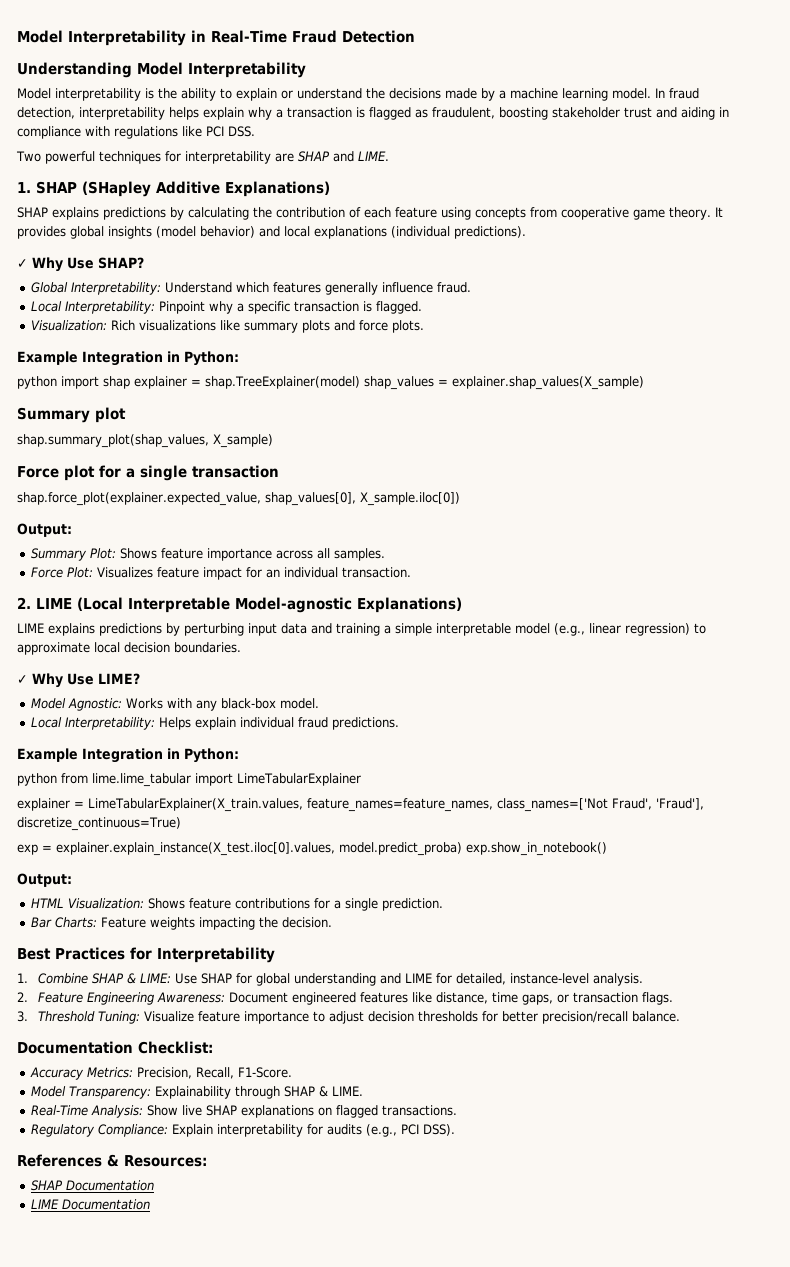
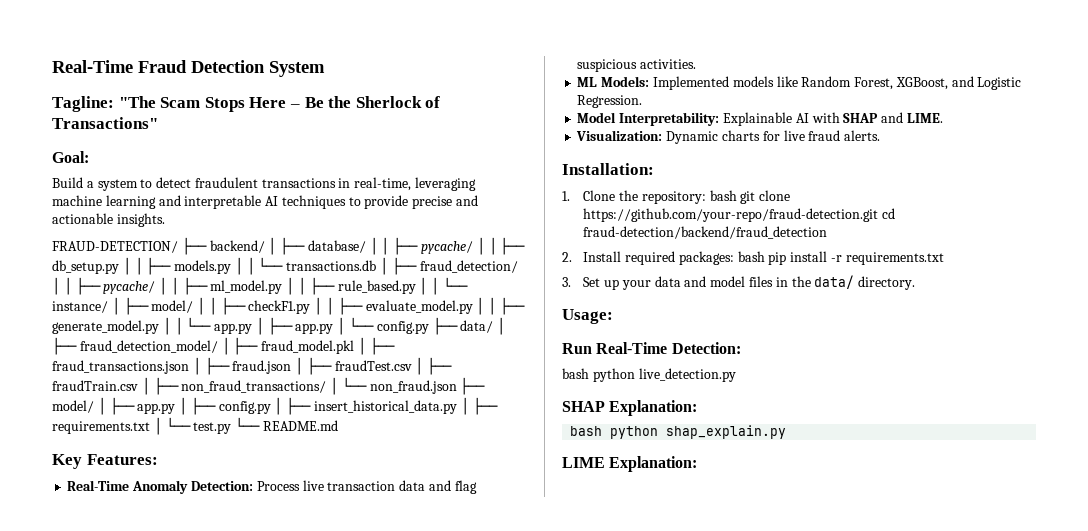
[17,30,206,46] Model Interpretability in -> (52, 66) none
[17,62,306,78] [17,88,699,101] [17,107,729,120] [17,126,255,139] [16,151,389,164] [17,181,330,197] [17,207,723,220] [17,226,526,239] [17,257,144,272] [31,282,472,295] [31,301,423,314] [31,320,425,333] [17,351,239,366] [17,376,644,390] [17,407,126,423] [17,434,273,448] [17,465,279,481] [17,492,460,506] [17,523,72,537] [31,548,386,561] [31,567,412,580] [17,597,462,613] [17,623,706,636] [17,642,241,655] [17,673,140,688] [31,698,320,711] [31,717,400,730] [17,748,239,763] [17,773,361,787] [17,798,704,812] [17,817,181,831] [17,842,607,856] [17,873,72,887] [31,898,444,911] [31,917,333,930] [17,947,275,963] [17,973,644,986] [17,992,674,1005] [17,1011,681,1024] [17,1041,213,1054] [30,1067,293,1080] [31,1086,364,1099] [31,1105,458,1118] [31,1124,456,1137] [17,1154,207,1167] [31,1180,155,1191] [31,1199,151,1210] // Understanding Model Interpretability // Model interpretability is the ability to explain or understand the decisions made by a machine learning model. In fraud detection, interpretability helps explain why a transaction is flagged as fraudulent, boosting stakeholder trust and aiding in compliance with regulations like PCI DSS. // Two powerful techniques for interpretability are SHAP and LIME. // 1. SHAP (SHapley Additive Explanations) // SHAP explains predictions by calculating the contribution of each feature using concepts from cooperative game theory. It provides global insights (model behavior) and local explanations (individual predictions). // ✓ Why Use SHAP? // Global Interpretability: Understand which features generally influence fraud. // Local Interpretability: Pinpoint why a specific transaction is flagged. // Visualization: Rich visualizations like summary plots and force plots. // Example Integration in Python: // python import shap explainer = shap.TreeExplainer(model) shap_values = explainer.shap_values(X_sample) // Summary plot // shap.summary_plot(shap_values, X_sample) // Force plot for a single transaction // shap.force_plot(explainer.expected_value, shap_values[0], X_sample.iloc[0]) // Output: // Summary Plot: Shows feature importance across all samples. // Force Plot: Visualizes feature impact for an individual transaction. // 2. LIME (Local Interpretable Model-agnostic Explanations) // LIME explains predictions by perturbing input data and training a simple interpretable model (e.g., linear regression) to approximate local decision boundaries. // ✓ Why Use LIME? // Model Agnostic: Works with any black-box model. // Local Interpretability: Helps explain individual fraud predictions. // Example Integration in Python: // python from lime.lime_tabular import LimeTabularExplainer // explainer = LimeTabularExplainer(X_train.values, feature_names=feature_names, class_names=['Not Fraud', 'Fraud'], discretize_continuous=True) // exp = explainer.explain_instance(X_test.iloc[0].values, model.predict_proba) exp.show_in_notebook() // Output: // HTML Visualization: Shows feature contributions for a single prediction. // Bar Charts: Feature weights impacting the decision. // Best Practices for Interpretability // 1. Combine SHAP & LIME: Use SHAP for global understanding and LIME for detailed, instance-level analysis. // 2. Feature Engineering Awareness: Document engineered features like distance, time gaps, or transaction flags. // 3. Threshold Tuning: Visualize feature importance to adjust decision thresholds for better precision/recall balance. // Documentation Checklist: // Accuracy Metrics: Precision, Recall, F1-Score. // Model Transparency: Explainability through SHAP & LIME. // Real-Time Analysis: Show live SHAP explanations on flagged transactions. // Regulatory Compliance: Explain interpretability for audits (e.g., PCI DSS). // References & Resources: // SHAP Documentation // LIME Documentation -> [269,61,325,77] [52,96,441,112] [52,117,158,129] [52,151,89,163] [52,177,477,191] [52,195,479,209] [52,213,165,227] [52,237,526,255] [52,257,518,275] [52,277,468,295] [52,297,525,315] [52,317,506,335] [52,337,395,355] [52,357,453,375] [52,377,486,395] [52,397,498,415] [52,417,338,435] [52,454,158,469] [67,480,477,494] [577,59,697,72] [577,76,1022,90] [577,95,643,108] [577,112,943,126] [576,130,881,144] [562,163,654,175] [562,190,791,204] [583,208,896,222] [583,226,828,239] [562,251,944,265] [562,275,916,290] [562,309,613,324] [562,342,741,354] [562,368,736,382] [562,400,698,416] [570,425,787,439] [562,456,698,472] System // Tagline: "The Scam Stops Here – Be the Sherlock of Transactions" // Goal: // Build a system to detect fraudulent transactions in real-time, leveraging machine learning and interpretable AI techniques to provide precise and actionable insights. // FRAUD-DETECTION/ ├── backend/ │ ├── database/ │ │ ├── pycache/ │ │ ├── db_setup.py │ │ ├── models.py │ │ └── transactions.db │ ├── fraud_detection/ │ │ ├── pycache/ │ │ ├── ml_model.py │ │ ├── rule_based.py │ │ └── instance/ │ ├── model/ │ │ ├── checkF1.py │ │ ├── evaluate_model.py │ │ ├── generate_model.py │ │ └── app.py │ ├── app.py │ └── config.py ├── data/ │ ├── fraud_detection_model/ │ ├── fraud_model.pkl │ ├── fraud_transactions.json │ ├── fraud.json │ ├── fraudTest.csv │ ├── fraudTrain.csv │ ├── non_fraud_transactions/ │ └── non_fraud.json ├── model/ │ ├── app.py │ ├── config.py │ ├── insert_historical_data.py │ ├── requirements.txt │ └── test.py └── README.md // Key Features: // Real-Time Anomaly Detection: Process live transaction data and flag suspicious activities. // ML Models: Implemented models like Random Forest, XGBoost, and Logistic Regression. // Model Interpretability: Explainable AI with SHAP and LIME. // Visualization: Dynamic charts for live fraud alerts. // Installation: // 1. Clone the repository: bash git clone https://github.com/your-repo/fraud-detection.git cd fraud-detection/backend/fraud_detection // 2. Install required packages: bash pip install -r requirements.txt // 3. Set up your data and model files in the data/ directory. // Usage: // Run Real-Time Detection: // bash python live_detection.py // SHAP Explanation: // bash python shap_explain.py // LIME Explanation:

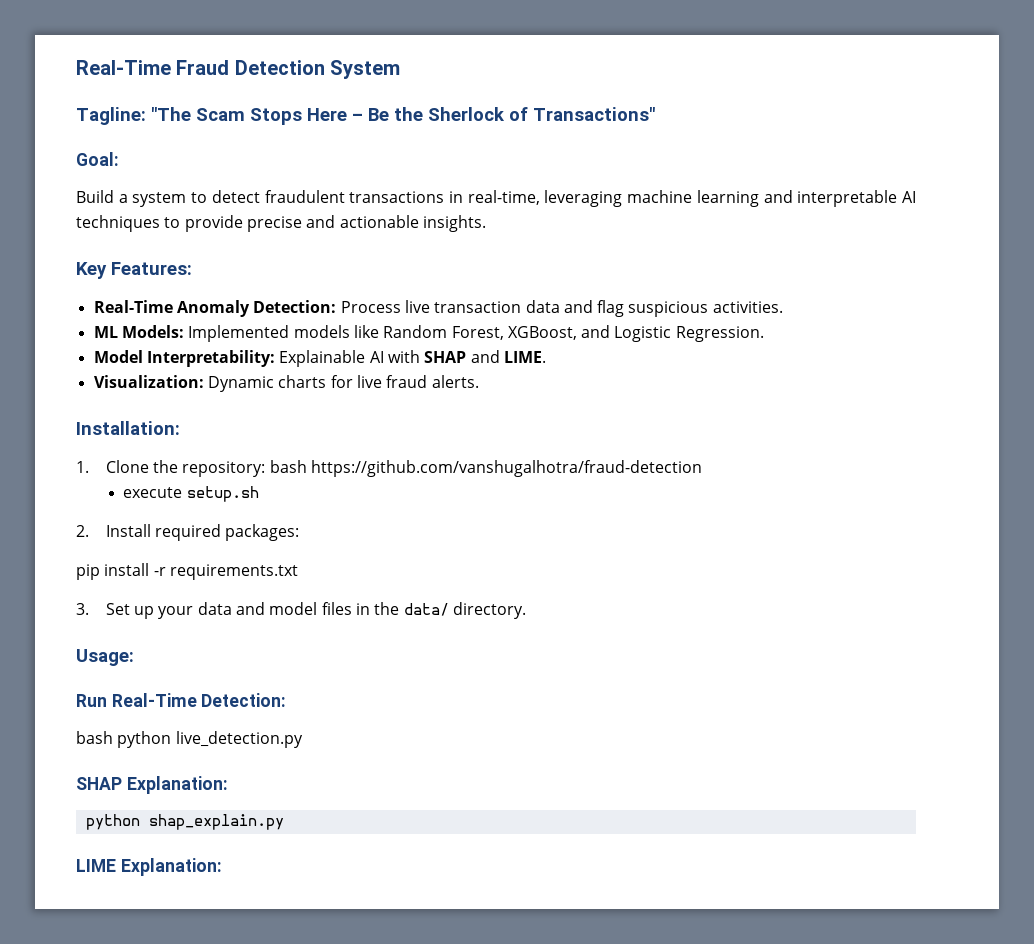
[52,237,526,255] [52,257,518,275] [52,277,468,295] [52,297,525,315] [52,317,506,335] [52,337,395,355] [52,357,453,375] [52,377,486,395] [52,397,498,415] [52,417,338,435] // FRAUD-DETECTION/ ├── backend/ │ ├── database/ │ │ ├── pycache/ │ │ ├── db_setup.py │ │ ├── models.py │ │ └── transactions.db │ ├── fraud_detection/ │ │ ├── pycache/ │ │ ├── ml_model.py │ │ ├── rule_based.py │ │ └── instance/ │ ├── model/ │ │ ├── checkF1.py │ │ ├── evaluate_model.py │ │ ├── generate_model.py │ │ └── app.py │ ├── app.py │ └── config.py ├── data/ │ ├── fraud_detection_model/ │ ├── fraud_model.pkl │ ├── fraud_transactions.json │ ├── fraud.json │ ├── fraudTest.csv │ ├── fraudTrain.csv │ ├── non_fraud_transactions/ │ └── non_fraud.json ├── model/ │ ├── app.py │ ├── config.py │ ├── insert_historical_data.py │ ├── requirements.txt │ └── test.py └── README.md -> (486, 223) none
[740,190,791,204] [583,208,896,222] [583,226,828,239] git clone https://github.com/your-repo/fraud-detection.git cd fraud-detection/backend/fraud_detection -> [310,460,702,477] [123,486,259,502] https://github.com/vanshugalhotra/fraud-detection // execute setup.sh
[737,251,765,262] bash -> (300, 532) //
[570,426,603,436] bash -> (228, 785) none

